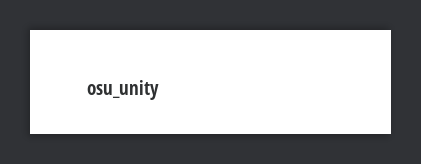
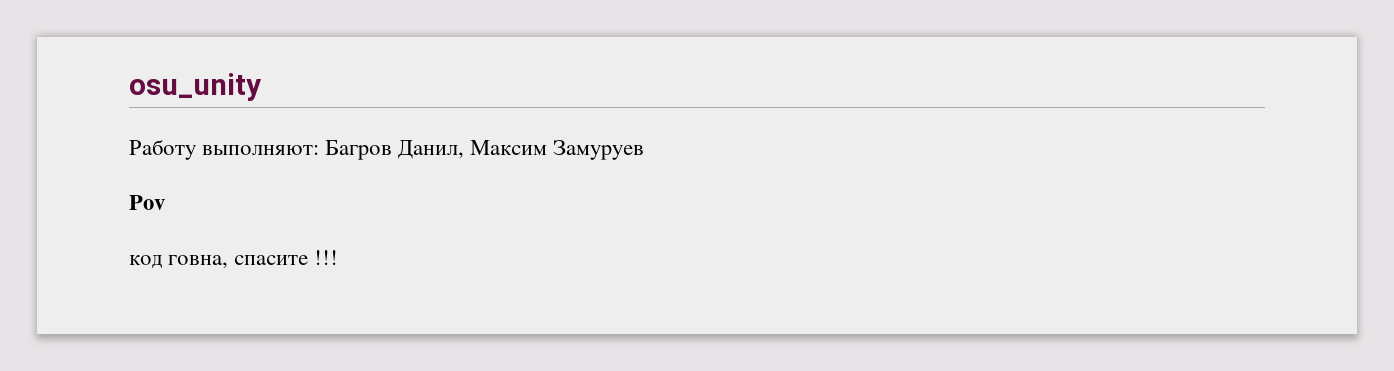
(159, 90) none -> [129,139,645,160] [129,195,165,210] [129,250,339,269] // Работу выполняют: Багров Данил, Максим Замуруев // Pov // код говна, спасите !!!

